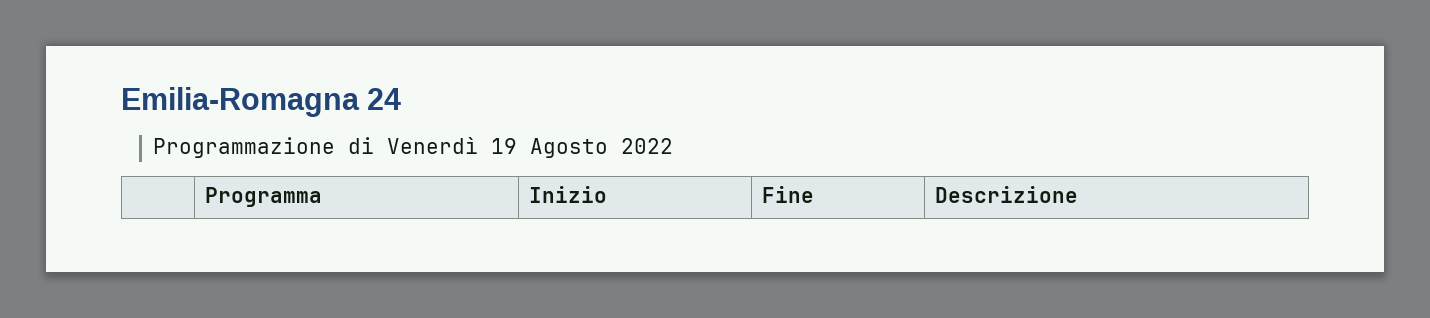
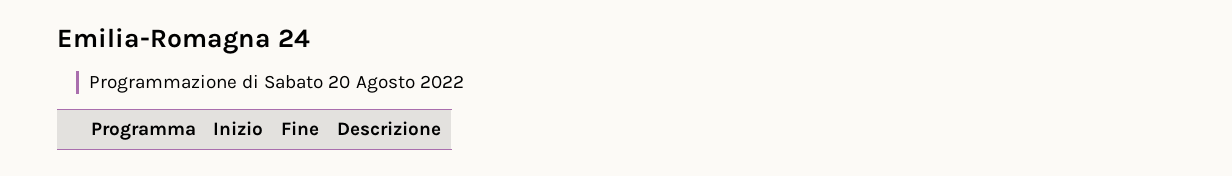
[386,137,517,154] Venerdì 19 -> [264,75,351,89] Sabato 20

